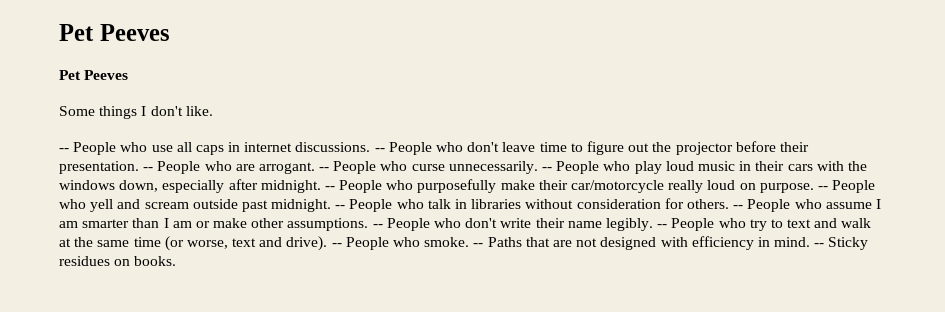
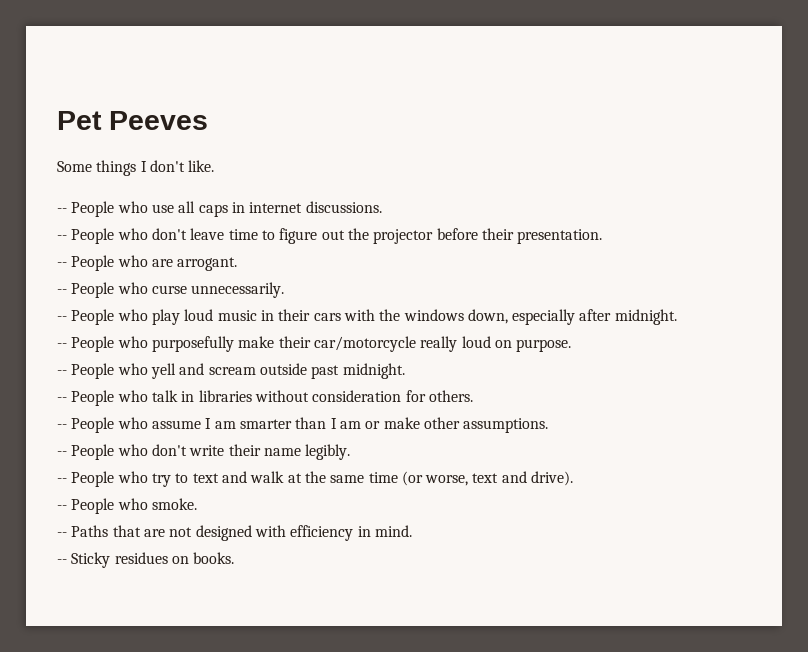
[59,24,170,41] [59,70,129,80] Pet Peeves // Pet Peeves -> [57,111,208,130] Pet Peeves
(371, 147) none -> (382, 207) //
(139, 167) none -> (603, 236) //
(315, 168) none -> (238, 264) //
(538, 167) none -> (285, 290) //
(321, 186) none -> (677, 317) //
(814, 188) none -> (572, 345) //
(332, 205) none -> (405, 371) //
(729, 204) none -> (473, 396) //
(369, 224) none -> (549, 425) //
(653, 224) none -> (351, 452) //
(328, 243) none -> (574, 478) //
(470, 242) none -> (197, 504) //
(811, 242) none -> (412, 531) //

